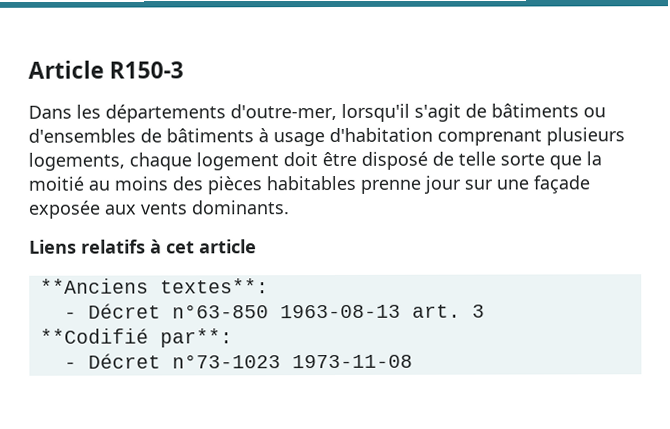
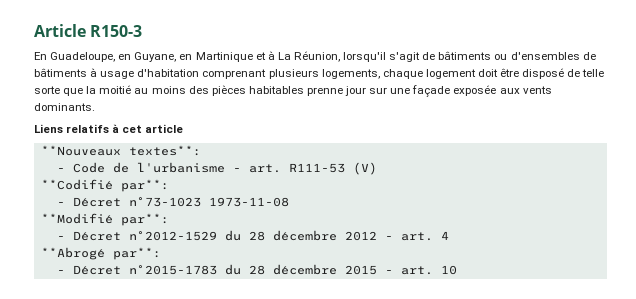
[28,103,337,123] Dans les départements d'outre-mer, -> [34,51,340,62] En Guadeloupe, en Guyane, en Martinique et à La Réunion,
[39,278,149,294] **Anciens -> [40,145,121,156] **Nouveaux
[87,303,485,319] Décret n°63-850 1963-08-13 art. 3 -> [72,162,377,175] Code de l'urbanisme - art. R111-53 (V)
(413, 361) none -> [40,213,169,226] [56,230,449,241] [40,247,161,260] [56,264,457,275] // **Modifié par**: // - Décret n°2012-1529 du 28 décembre 2012 - art. 4 // **Abrogé par**: // - Décret n°2015-1783 du 28 décembre 2015 - art. 10

